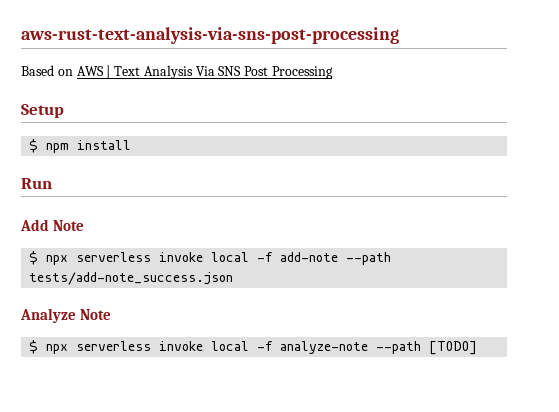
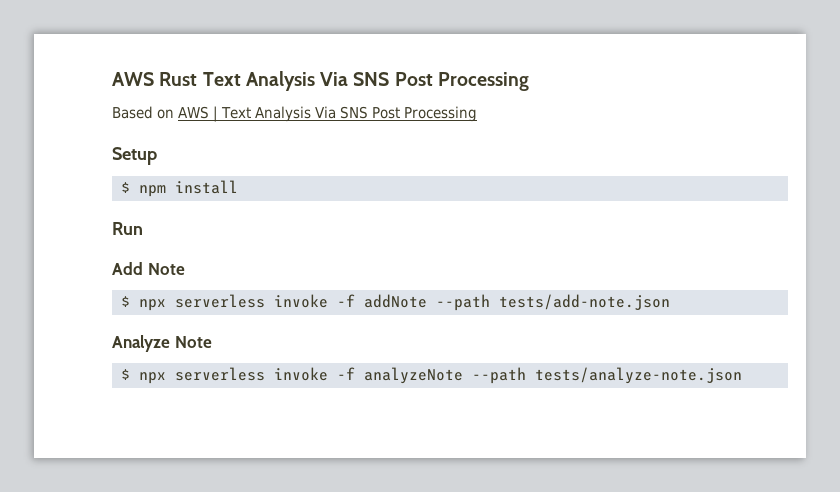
[21,27,399,44] aws-rust-text-analysis-via-sns-post-processing -> [112,71,529,91] AWS Rust Text Analysis Via SNS Post Processing
[211,252,392,265] [29,272,234,285] local -f add-note --path tests/add-note_success.json -> [337,294,670,311] -f addNote --path tests/add-note.json
[211,341,478,355] local -f analyze-note --path [TODO] -> [337,367,742,384] -f analyzeNote --path tests/analyze-note.json

